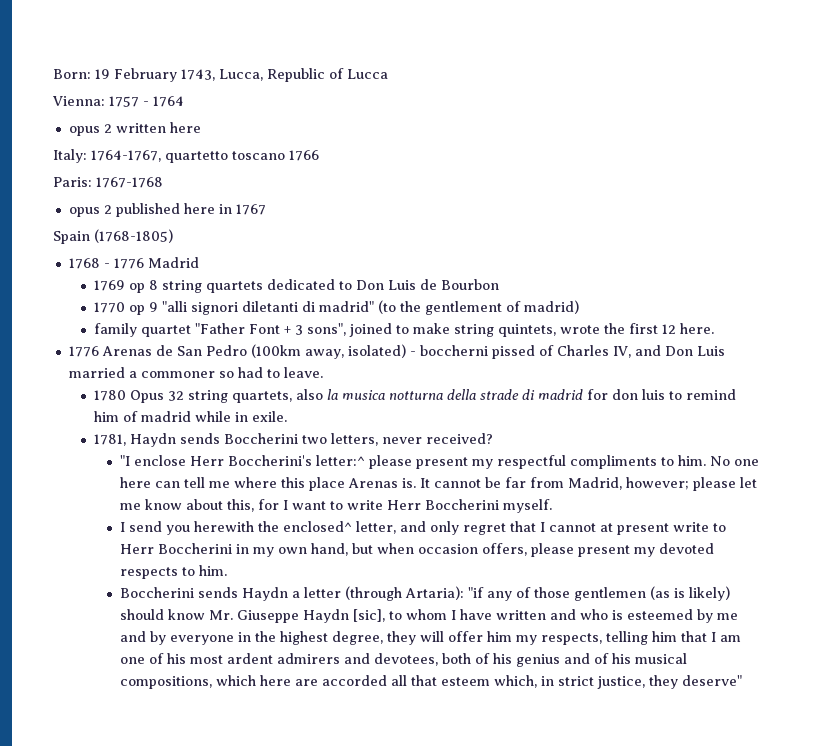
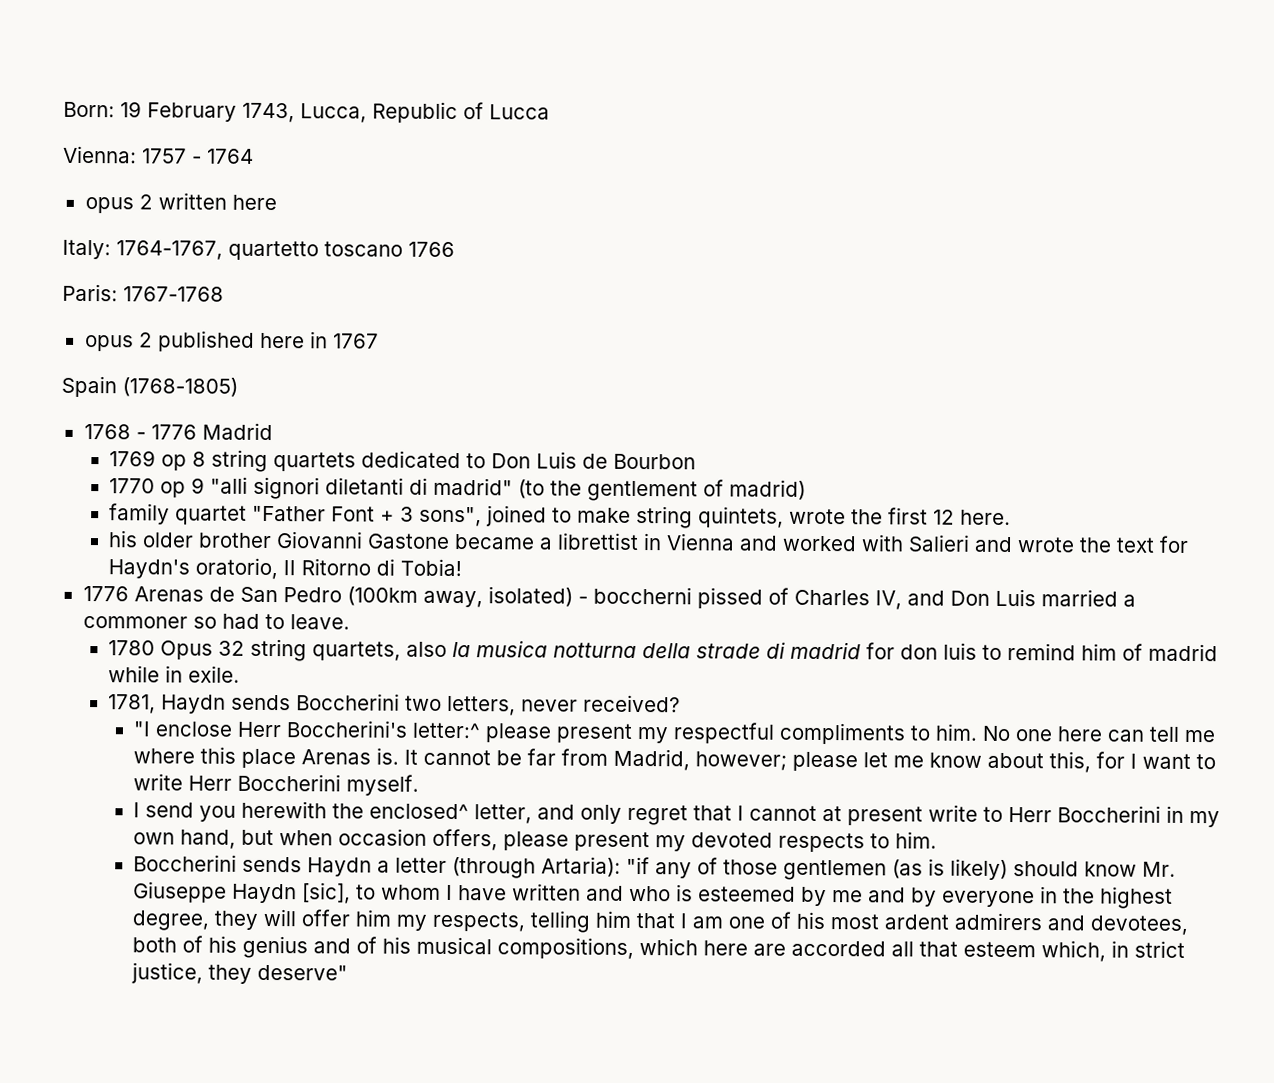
(715, 328) none -> [108,530,1190,553] [108,557,463,580] // his older brother Giovanni Gastone became a librettist in Vienna and worked with Salieri and wrote the text for Haydn's oratorio, II Ritorno di Tobia!

